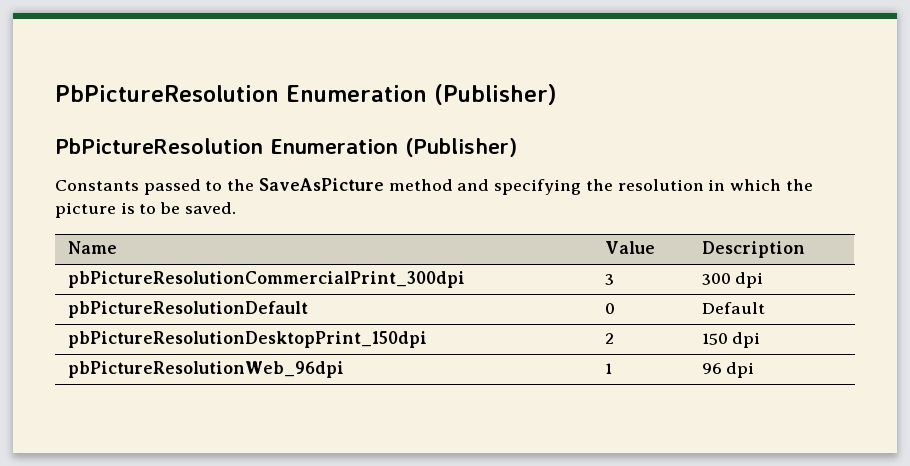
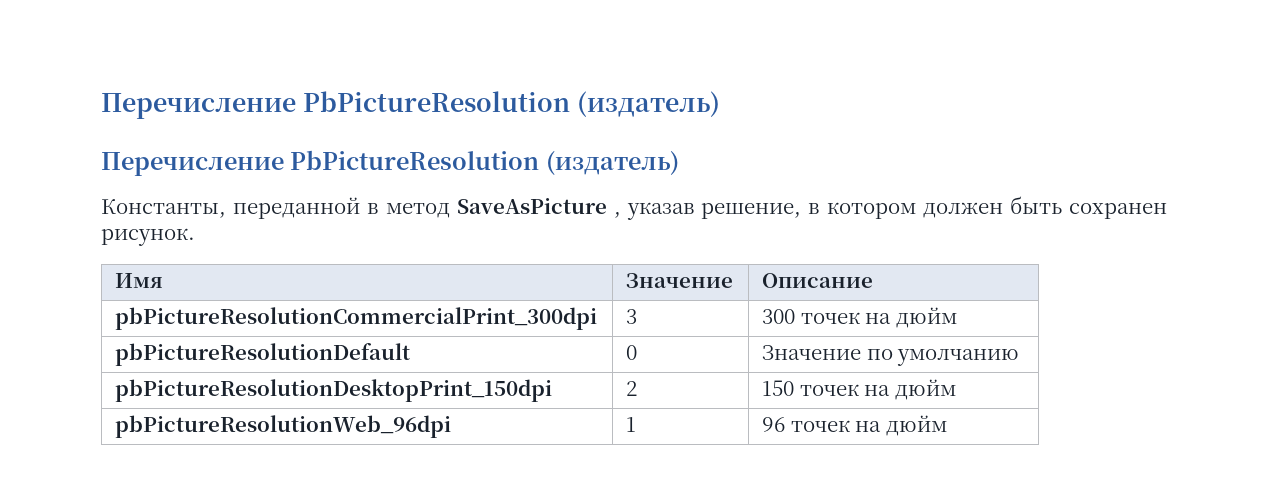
[55,84,557,105] [55,138,517,157] [55,178,813,195] [55,202,236,218] [67,241,117,254] [604,241,655,254] [701,241,805,258] PbPictureResolution Enumeration (Publisher) // PbPictureResolution Enumeration (Publisher) // Constants passed to the SaveAsPicture method and specifying the resolution in which the picture is to be saved. // Name | Value | Description -> [101,91,720,119] [101,150,679,176] [101,196,1167,220] [101,228,195,246] [115,273,164,288] [626,273,734,288] [762,273,874,288] Перечисление PbPictureResolution (издатель) // Перечисление PbPictureResolution (издатель) // Константы, переданной в метод SaveAsPicture , указав решение, в котором должен быть сохранен рисунок. // Имя | Значение | Описание
[735,272,764,288] dpi -> [800,307,957,328] точек на дюйм
[701,302,765,314] Default -> [762,345,1020,366] Значение по умолчанию
[732,332,761,348] dpi -> [799,379,956,400] точек на дюйм
[726,362,755,378] dpi -> [790,415,947,436] точек на дюйм

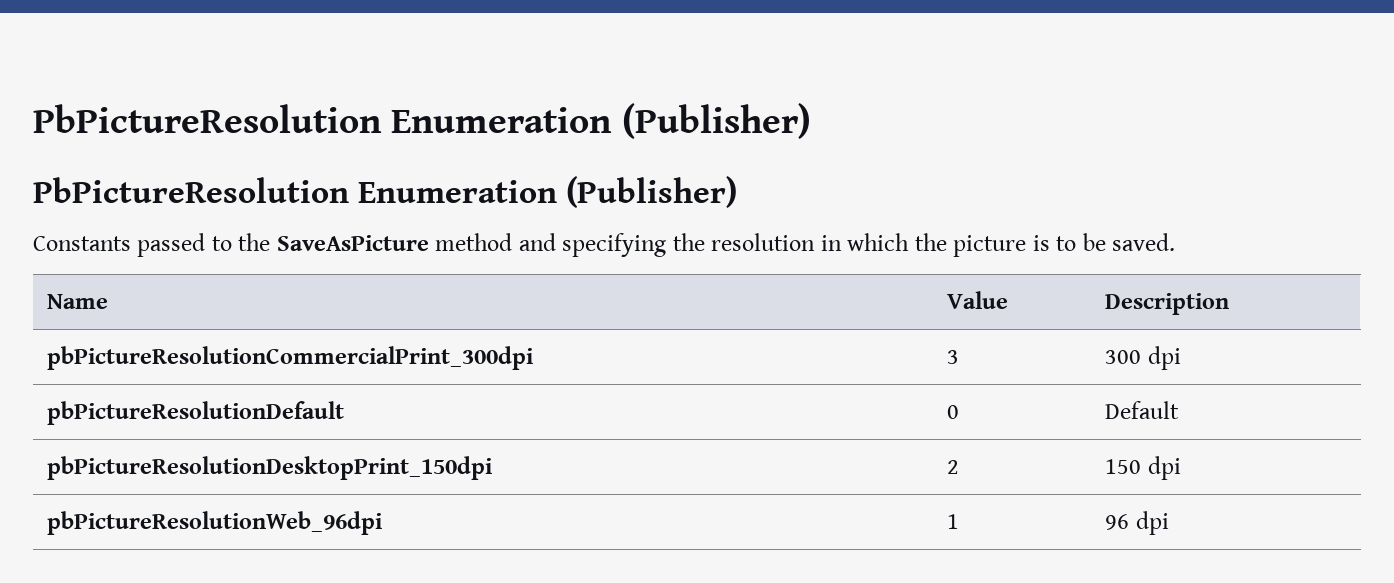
[101,91,720,119] [101,150,679,176] [101,196,1167,220] [101,228,195,246] [115,273,164,288] [626,273,734,288] [762,273,874,288] Перечисление PbPictureResolution (издатель) // Перечисление PbPictureResolution (издатель) // Константы, переданной в метод SaveAsPicture , указав решение, в котором должен быть сохранен рисунок. // Имя | Значение | Описание -> [33,103,811,139] [33,176,738,208] [33,233,1176,257] [47,294,109,309] [947,291,1009,309] [1105,293,1230,315] PbPictureResolution Enumeration (Publisher) // PbPictureResolution Enumeration (Publisher) // Constants passed to the SaveAsPicture method and specifying the resolution in which the picture is to be saved. // Name | Value | Description
[800,307,957,328] точек на дюйм -> [1147,346,1181,370] dpi
[762,345,1020,366] Значение по умолчанию -> [1105,401,1180,419] Default
[799,379,956,400] точек на дюйм -> [1147,456,1181,480] dpi
[790,415,947,436] точек на дюйм -> [1135,511,1169,535] dpi

